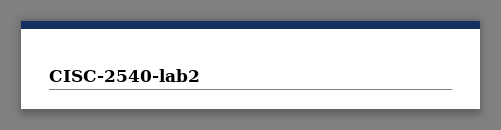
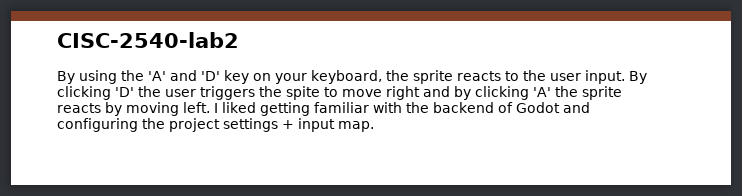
(200, 75) none -> [57,70,647,84] [57,86,622,100] [57,102,590,116] [57,118,374,132] // By using the 'A' and 'D' key on your keyboard, the sprite reacts to the user input. By clicking 'D' the user triggers the spite to move right and by clicking 'A' the sprite reacts by moving left. I liked getting familiar with the backend of Godot and configuring the project settings + input map.

